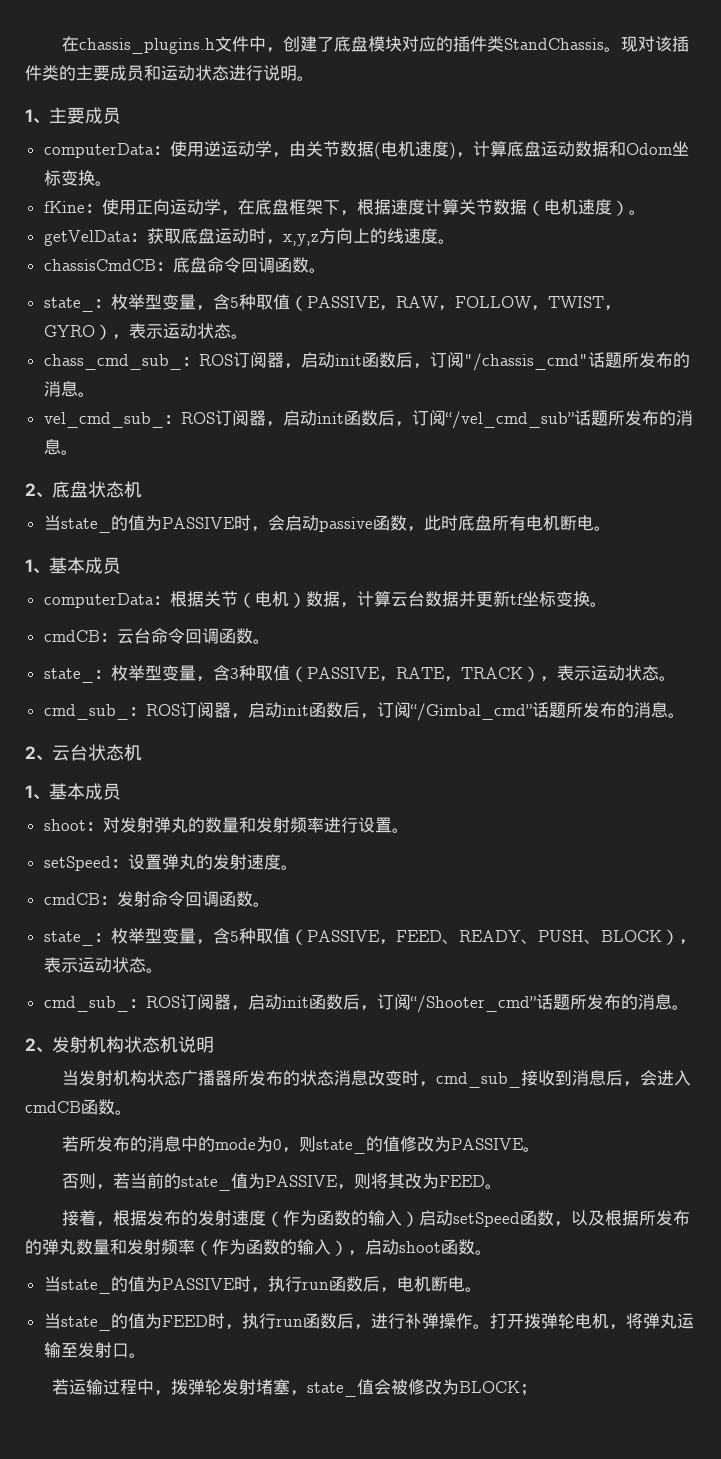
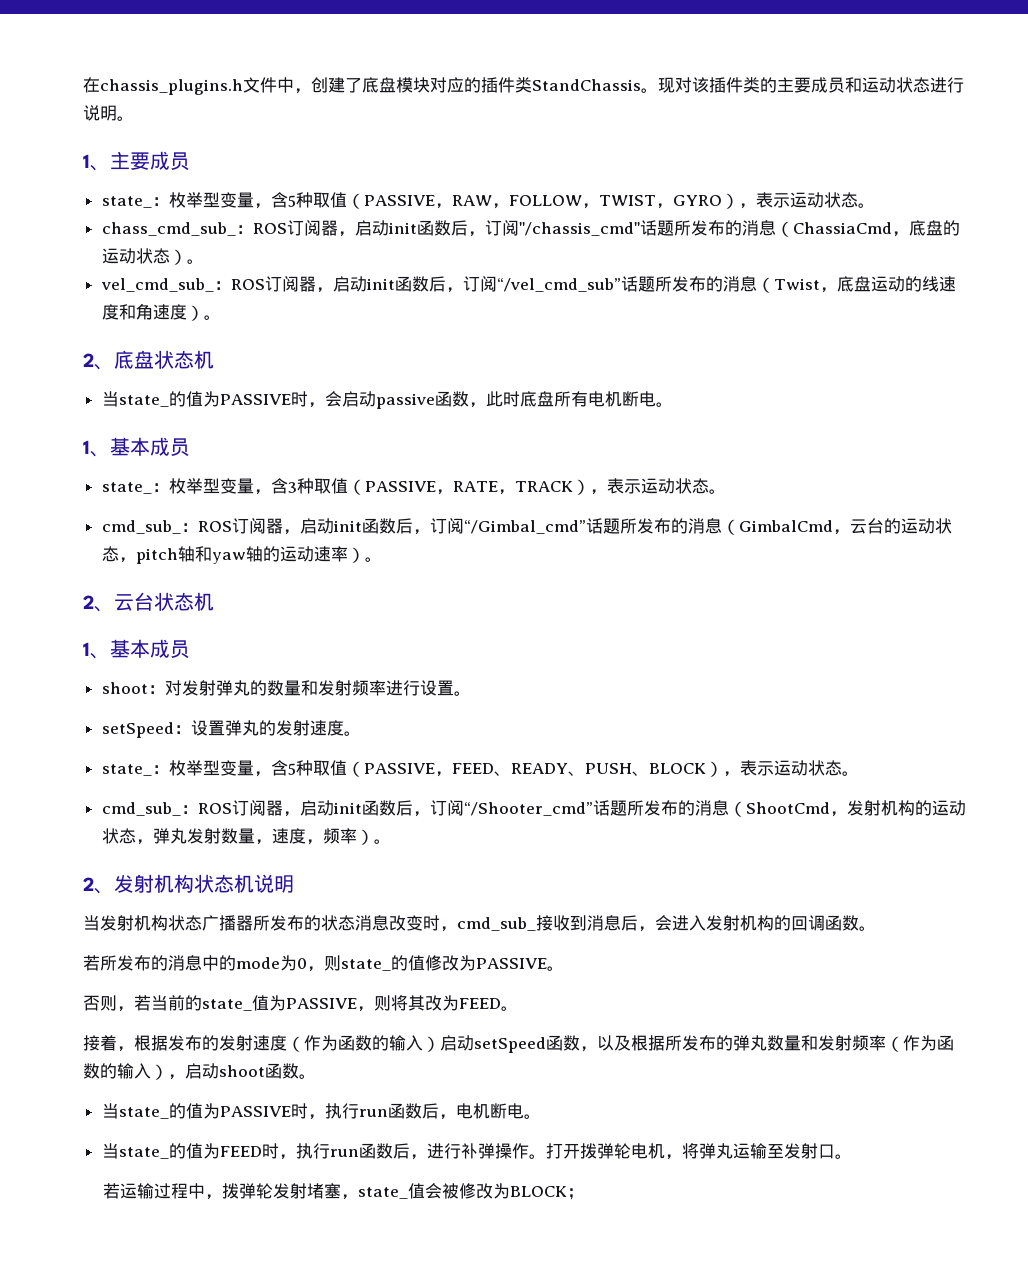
[43,141,689,160] [43,170,112,186] [43,199,646,216] [43,228,455,246] [43,257,326,273] // computerData：使用逆运动学，由关节数据(电机速度)，计算底盘运动数据和Odom坐标变换。 // fKine：使用正向运动学，在底盘框架下，根据速度计算关节数据（电机速度）。 // getVelData：获取底盘运动时，x,y,z方向上的线速度。 // chassisCmdCB：底盘命令回调函数。 -> (190, 161) none
(78, 389) none -> [775,220,960,237] [101,248,187,265] （ChassiaCmd，底盘的运动状态）
(61, 447) none -> [756,276,956,293] [101,303,204,321] （Twist，底盘运动的线速度和角速度）
[43,591,607,608] [43,628,270,644] // computerData：根据关节（电机）数据，计算云台数据并更新tf坐标变换。 // cmdCB：云台命令回调函数。 -> (190, 447) none
(668, 710) none -> [721,518,952,535] [101,546,365,564] （GimbalCmd，云台的运动状态，pitch轴和yaw轴的运动速率）
[43,891,270,907] // cmdCB：发射命令回调函数。 -> (361, 733) none
(672, 1002) none -> [728,800,966,817] [101,828,374,845] （ShootCmd，发射机构的运动状态，弹丸发射数量，速度，频率）
[25,1101,81,1113] cmdCB -> [706,915,825,931] 发射机构的回调

